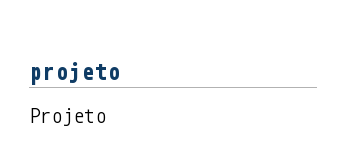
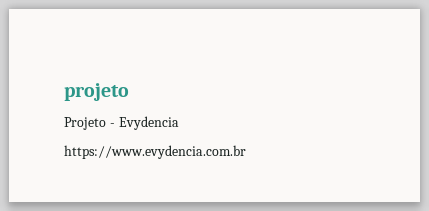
(106, 117) none -> [109,116,179,130] [64,145,246,159] - Evydencia // https://www.evydencia.com.br

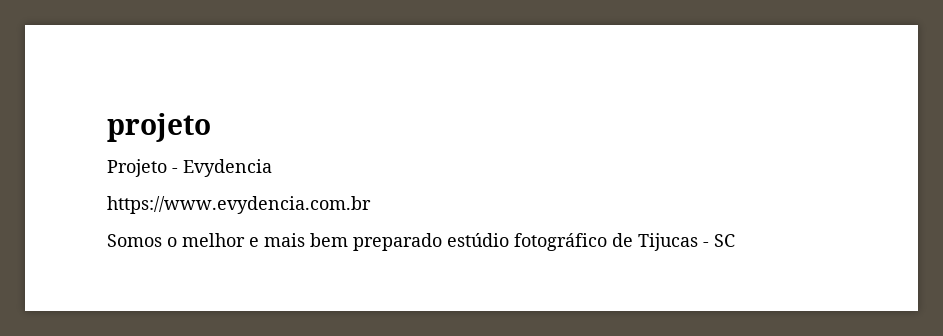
(246, 152) none -> [107,233,735,251] // Somos o melhor e mais bem preparado estúdio fotográfico de Tijucas - SC

